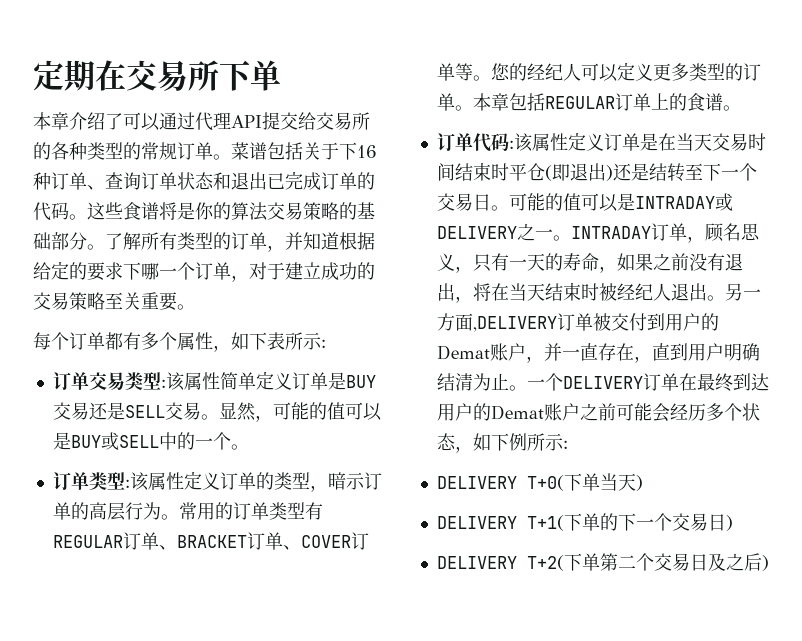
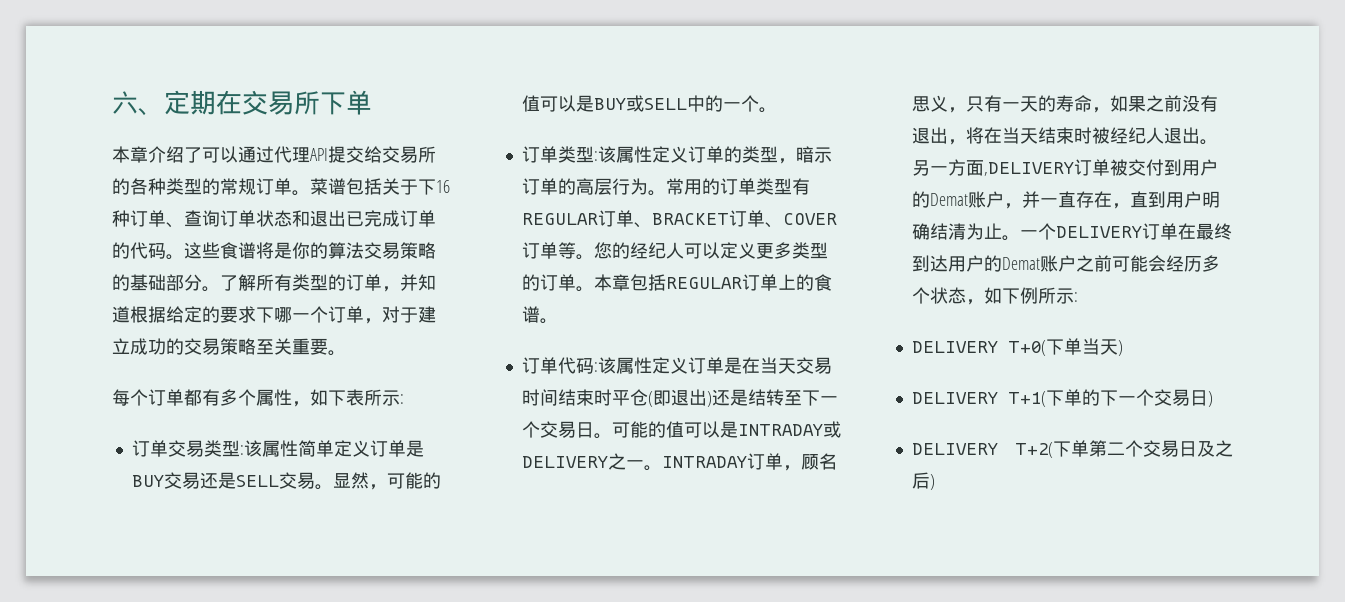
(33, 75) none -> [112,91,164,116] 六、

